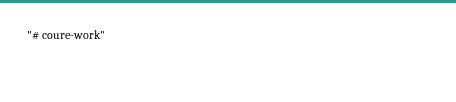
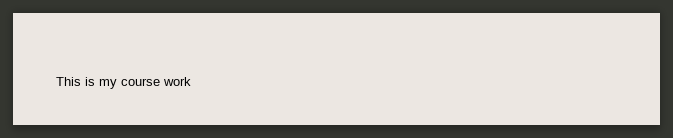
[27,30,106,40] "# coure-work" -> [56,77,191,89] This is my course work

